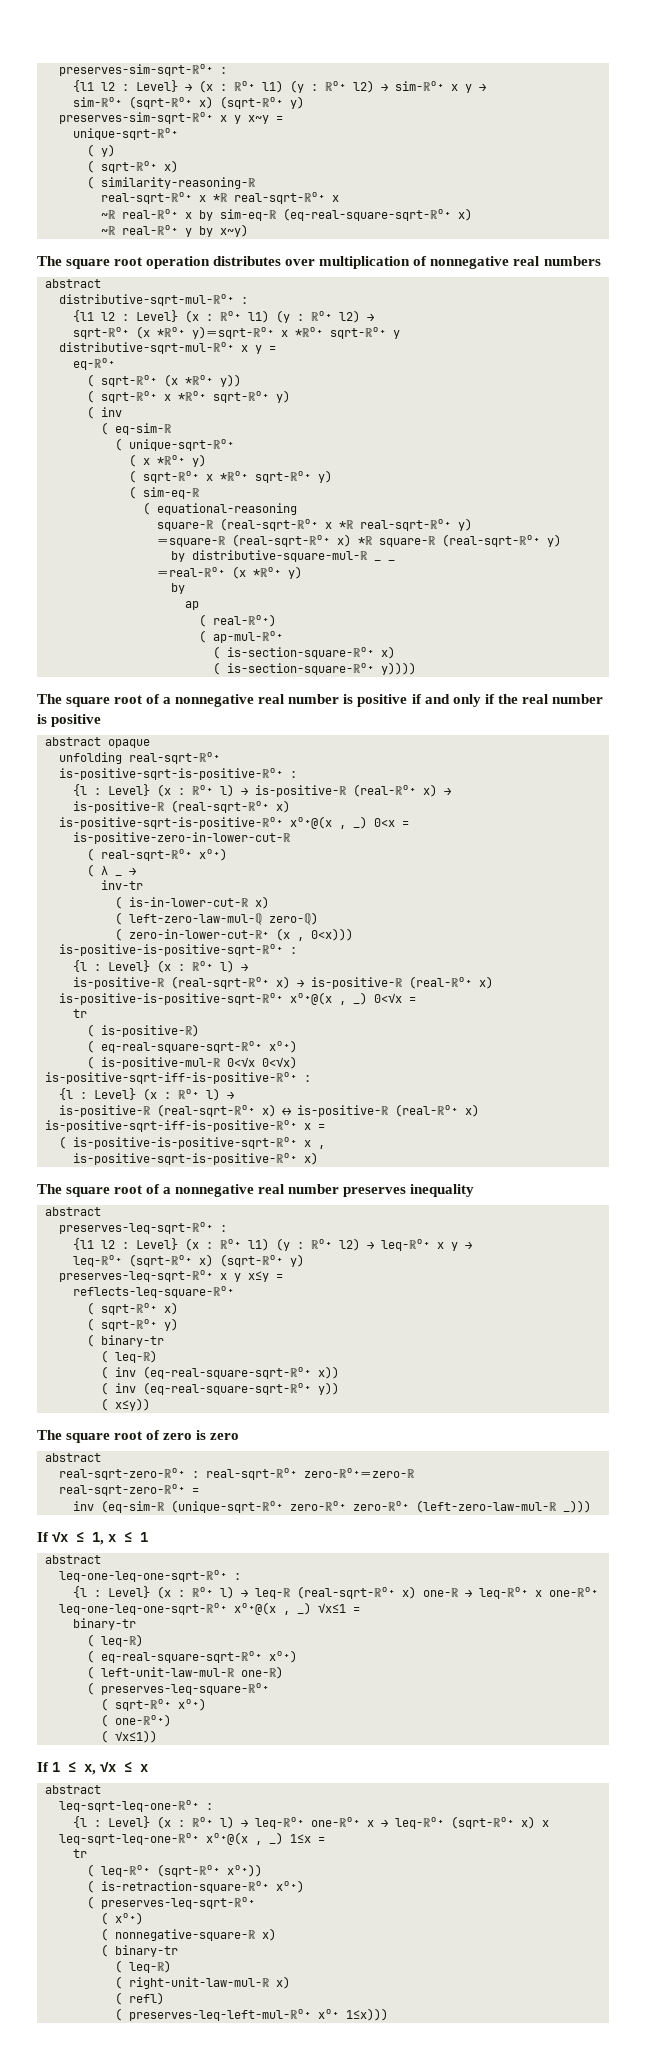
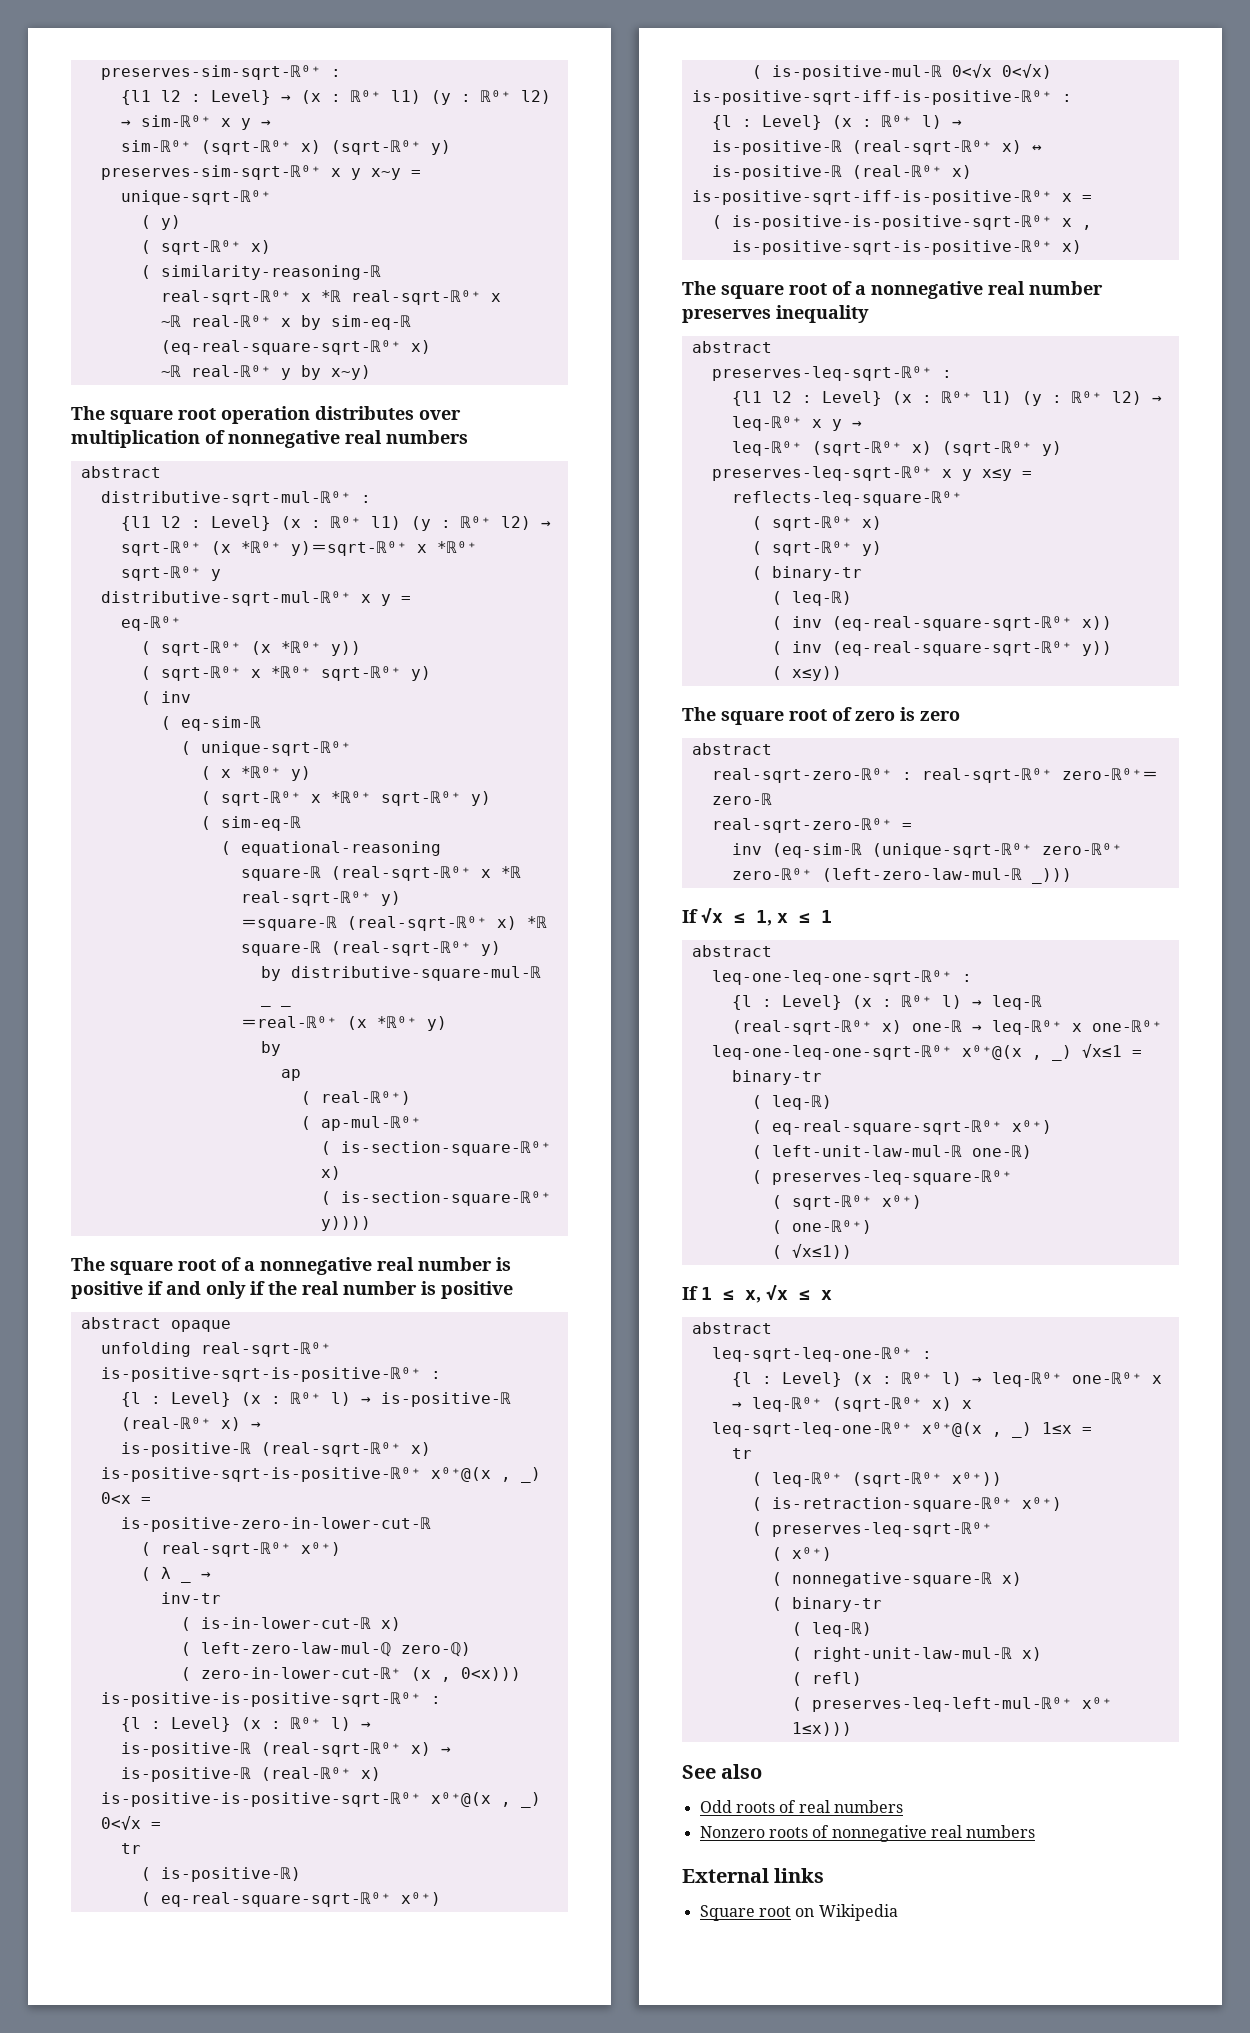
(388, 2014) none -> [682,1764,763,1779] [699,1800,903,1813] [699,1825,1036,1842] [682,1868,825,1883] [699,1904,898,1921] // See also // Odd roots of real numbers // Nonzero roots of nonnegative real numbers // External links // Square root on Wikipedia

